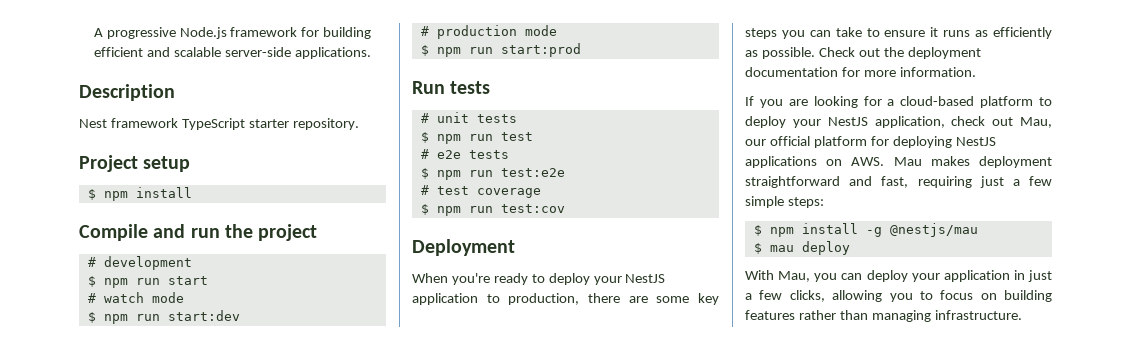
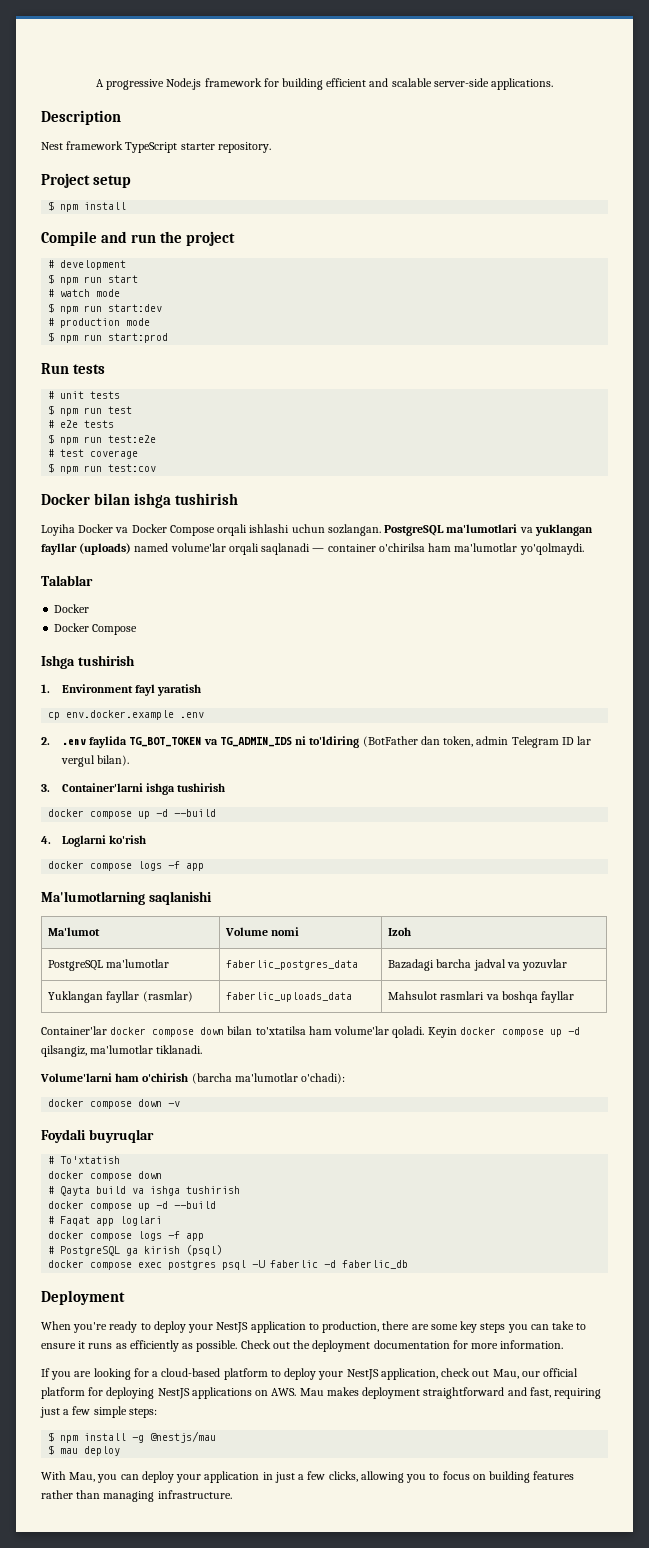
(565, 208) none -> [41,493,239,508] [41,524,593,536] [41,543,584,555] [41,575,93,586] [54,604,90,613] [54,623,138,635] [41,655,135,669] [41,684,202,696] [48,710,205,720] [41,736,592,748] [60,755,130,767] [41,783,226,795] [48,809,217,819] [41,835,147,847] [48,861,205,871] [41,891,212,905] [48,927,101,936] [225,927,300,936] [388,927,412,936] [48,959,170,971] [226,960,359,970] [388,959,568,971] [48,991,193,1003] [226,992,353,1002] [388,991,575,1003] [41,1026,580,1038] [41,1045,203,1057] [40,1073,346,1084] [48,1099,181,1109] [41,1129,154,1143] [48,1156,121,1164] [48,1171,163,1181] [48,1186,241,1196] [48,1201,217,1211] [48,1216,163,1226] [48,1231,205,1241] [48,1245,223,1256] [48,1260,409,1270] // Docker bilan ishga tushirish // Loyiha Docker va Docker Compose orqali ishlashi uchun sozlangan. PostgreSQL ma'lumotlari va yuklangan fayllar (uploads) named volume'lar orqali saqlanadi — container o'chirilsa ham ma'lumotlar yo'qolmaydi. // Talablar // Docker // Docker Compose // Ishga tushirish // 1. Environment fayl yaratish // cp env.docker.example .env // 2. .env faylida TG_BOT_TOKEN va TG_ADMIN_IDS ni to'ldiring (BotFather dan token, admin Telegram ID lar vergul bilan). // 3. Container'larni ishga tushirish // docker compose up -d --build // 4. Loglarni ko'rish // docker compose logs -f app // Ma'lumotlarning saqlanishi // Ma'lumot | Volume nomi | Izoh // PostgreSQL ma'lumotlar | faberlic_postgres_data | Bazadagi barcha jadval va yozuvlar // Yuklangan fayllar (rasmlar) | faberlic_uploads_data | Mahsulot rasmlari va boshqa fayllar // Container'lar docker compose down bilan to'xtatilsa ham volume'lar qoladi. Keyin docker compose up -d qilsangiz, ma'lumotlar tiklanadi. // Volume'larni ham o'chirish (barcha ma'lumotlar o'chadi): // docker compose down -v // Foydali buyruqlar // # To'xtatish // docker compose down // # Qayta build va ishga tushirish // docker compose up -d --build // # Faqat app loglari // docker compose logs -f app // # PostgreSQL ga kirish (psql) // docker compose exec postgres psql -U faberlic -d faberlic_db

